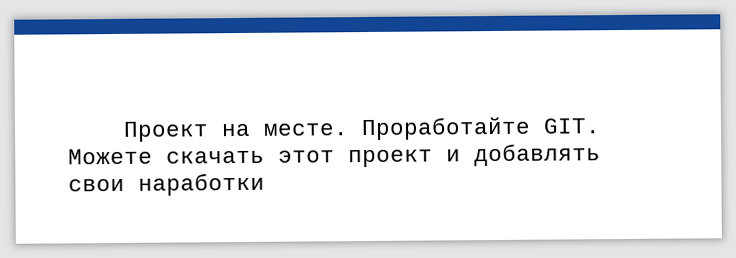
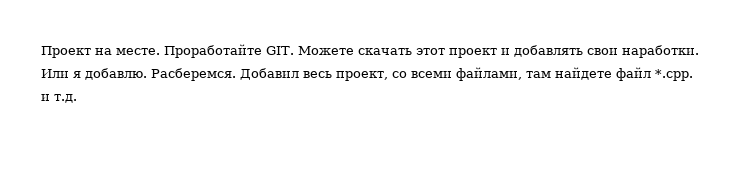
[138,172,265,196] наработки -> [621,45,699,58] [41,67,693,81] [41,94,77,103] наработки. Или я добавлю. Расберемся. Добавил весь проект, со всеми файлами, там найдете файл *.cpp. и т.д.

